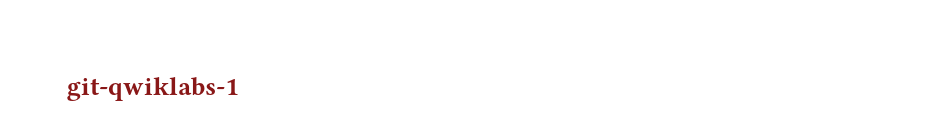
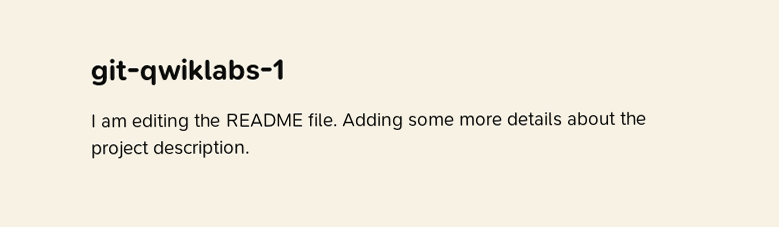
(239, 89) none -> [91,111,648,132] [91,140,251,160] // I am editing the README file. Adding some more details about the project description.

